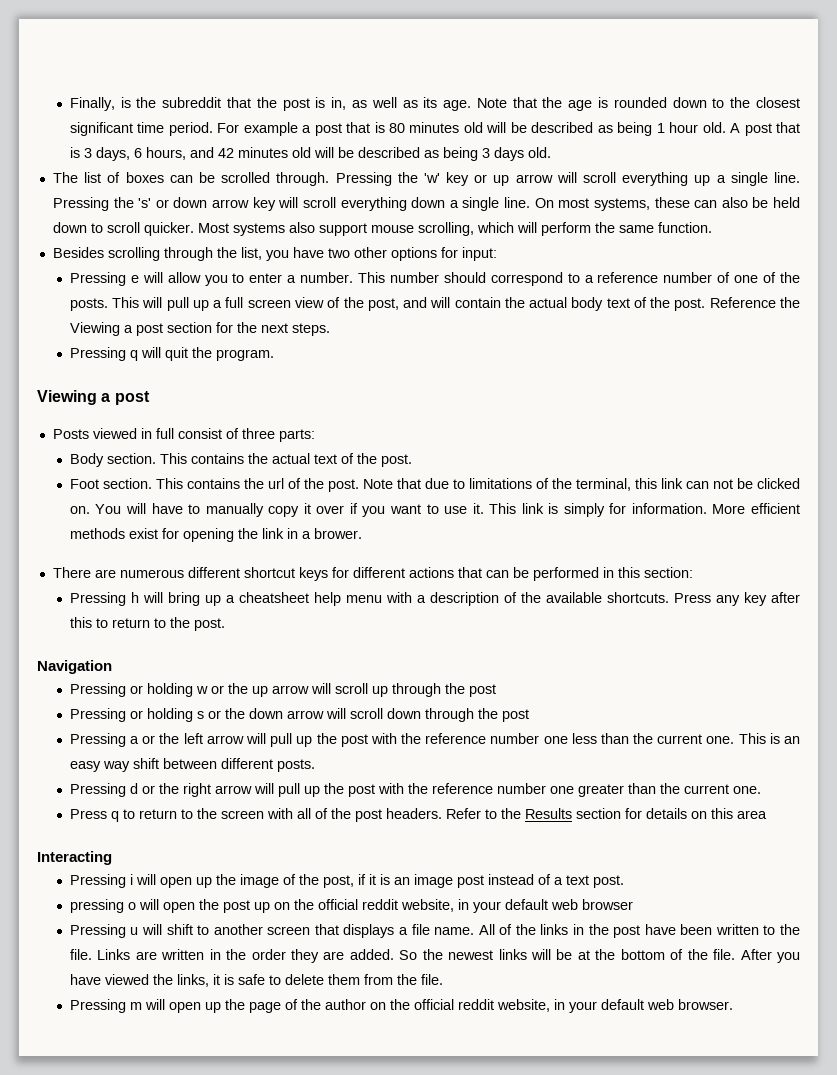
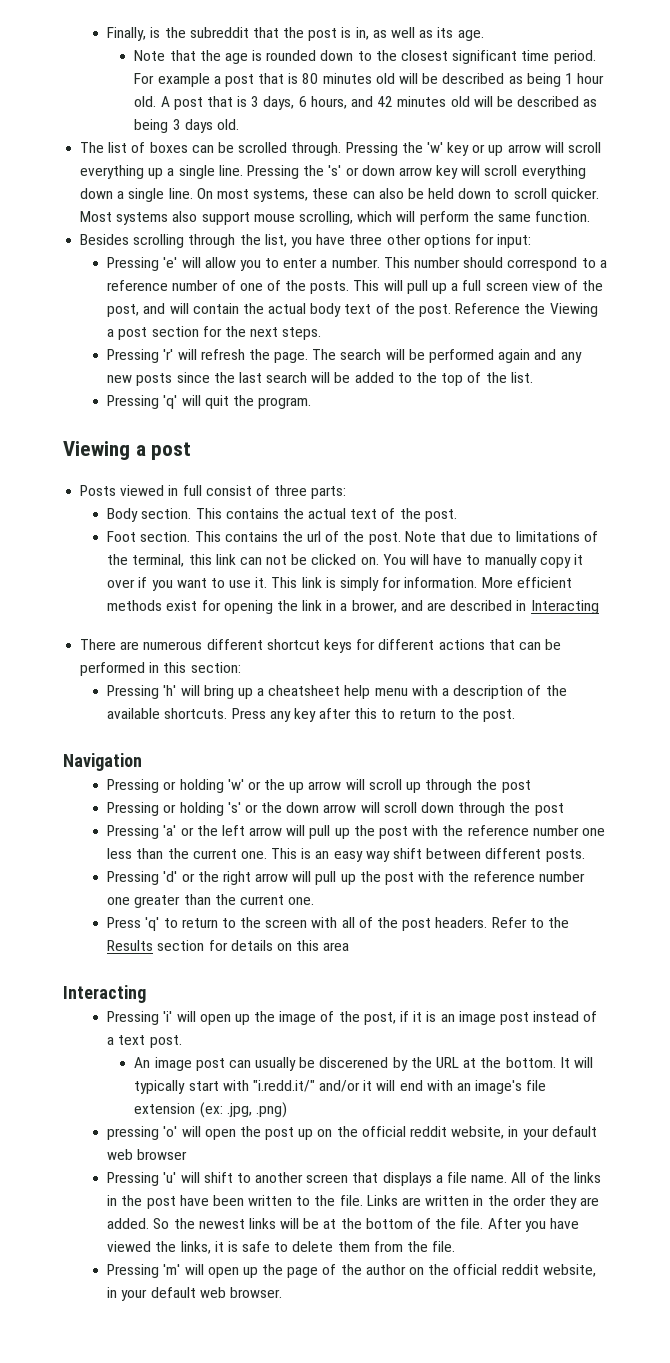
(472, 105) none -> (484, 35) //
[327,248,350,258] two -> [349,234,383,245] three
[130,275,139,283] e -> [163,257,178,268] 'e'
[129,350,138,361] q -> [163,349,582,363] [107,372,533,386] [107,395,178,409] 'r' will refresh the page. The search will be performed again and any new posts since the last search will be added to the top of the list. // Pressing 'q'
[313,528,362,539] brower. -> [351,600,599,614] brower, and are described in Interacting
[130,592,139,603] h -> [163,685,177,696] 'h'
[195,686,208,694] w -> [227,779,244,790] 'w'
[196,711,204,719] s -> [227,802,241,813] 's'
[130,736,140,744] a -> [163,825,177,836] 'a'
[129,783,138,794] d -> [163,871,178,882] 'd'
[110,811,119,822] q -> [145,917,160,931] 'q'
[129,874,133,885] i -> [163,1011,173,1022] 'i'
(624, 881) none -> [134,1057,593,1071] [134,1080,547,1094] [134,1102,287,1118] // An image post can usually be discerened by the URL at the bottom. It will typically start with "i.redd.it/" and/or it will end with an image's file extension (ex: .jpg, .png)
[127,902,136,910] o -> [163,1126,178,1137] 'o'
[130,927,139,935] u -> [163,1172,177,1183] 'u'
[129,1002,142,1010] m -> [163,1264,181,1275] 'm'

